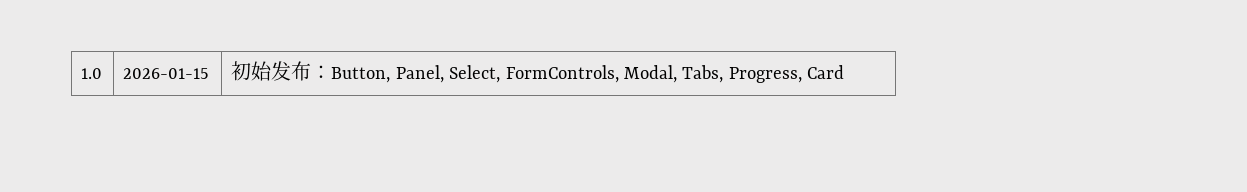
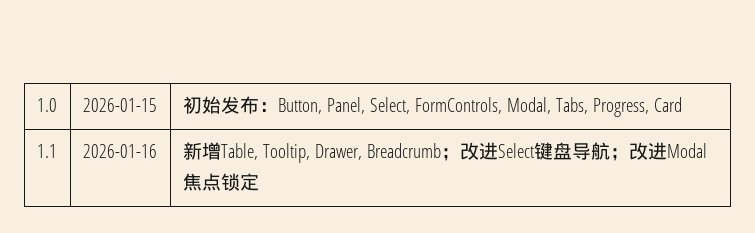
(845, 72) none -> [36,144,57,158] [82,144,157,158] [182,142,707,163] [182,173,259,191] // 1.1 | 2026-01-16 | 新增Table, Tooltip, Drawer, Breadcrumb；改进Select键盘导航；改进Modal焦点锁定

